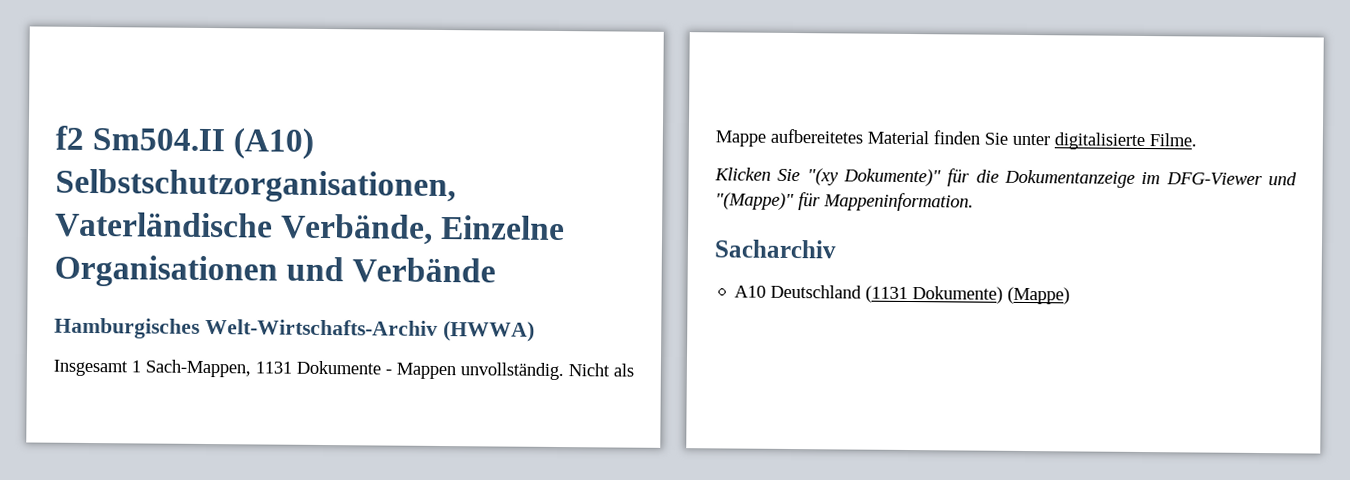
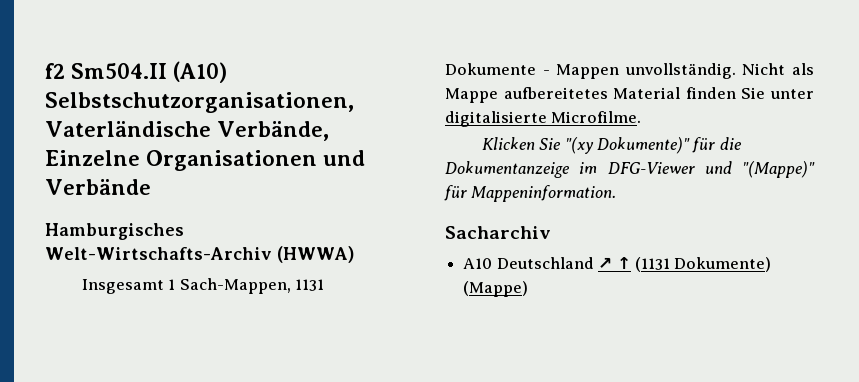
[1149,133,1197,147] Filme. -> [551,111,642,123] Microfilme.
(863, 291) none -> [598,257,631,269] ↗ ↑

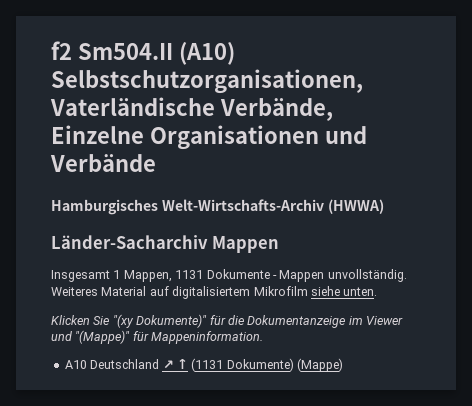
(354, 254) none -> [51,235,280,253] // Länder-Sacharchiv Mappen
[179,278,291,294] Sach-Mappen, -> [123,270,172,282] Mappen,
[742,63,814,75] [445,87,814,103] [445,111,642,127] Nicht als Mappe aufbereitetes Material finden Sie unter digitalisierte Microfilme. -> [51,286,378,299] Weiteres Material auf digitalisiertem Mikrofilm siehe unten.
[607,162,695,174] DFG-Viewer -> [366,316,403,325] Viewer
[445,226,551,239] // Sacharchiv -> (264, 337) none

